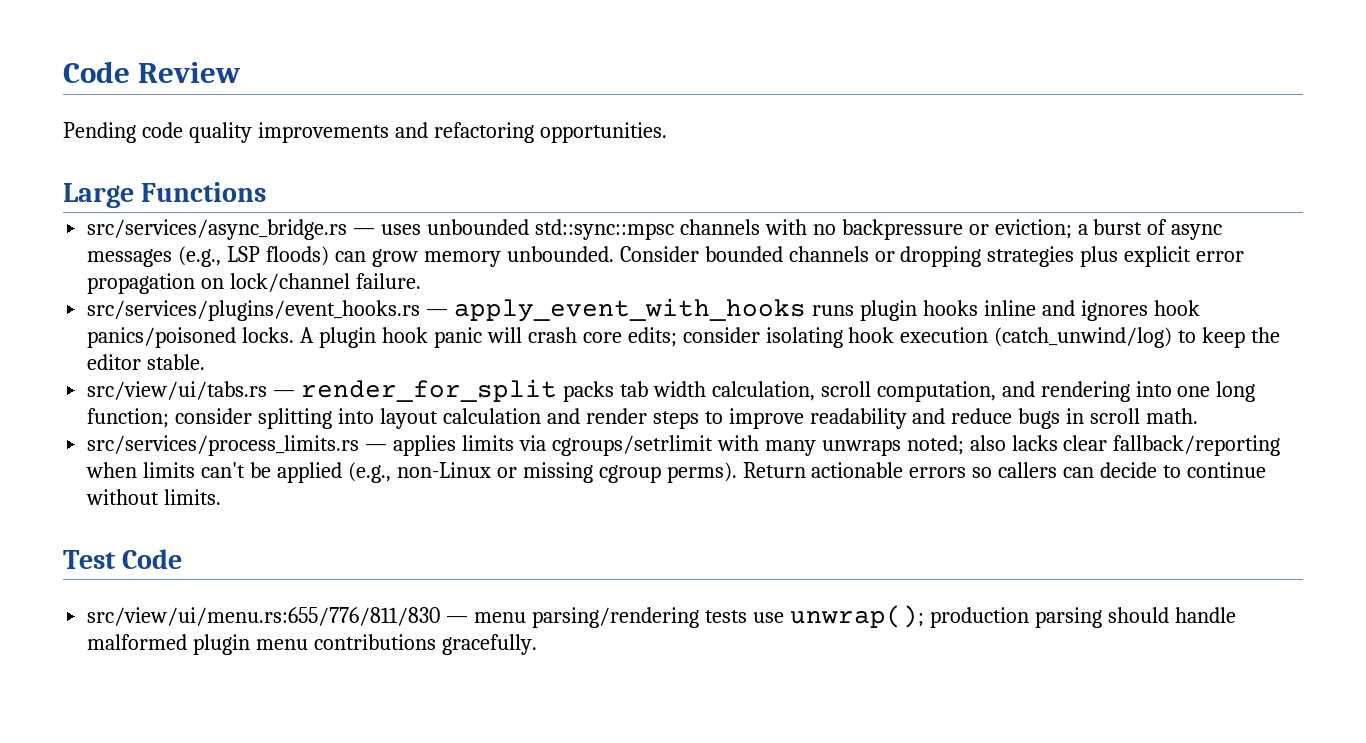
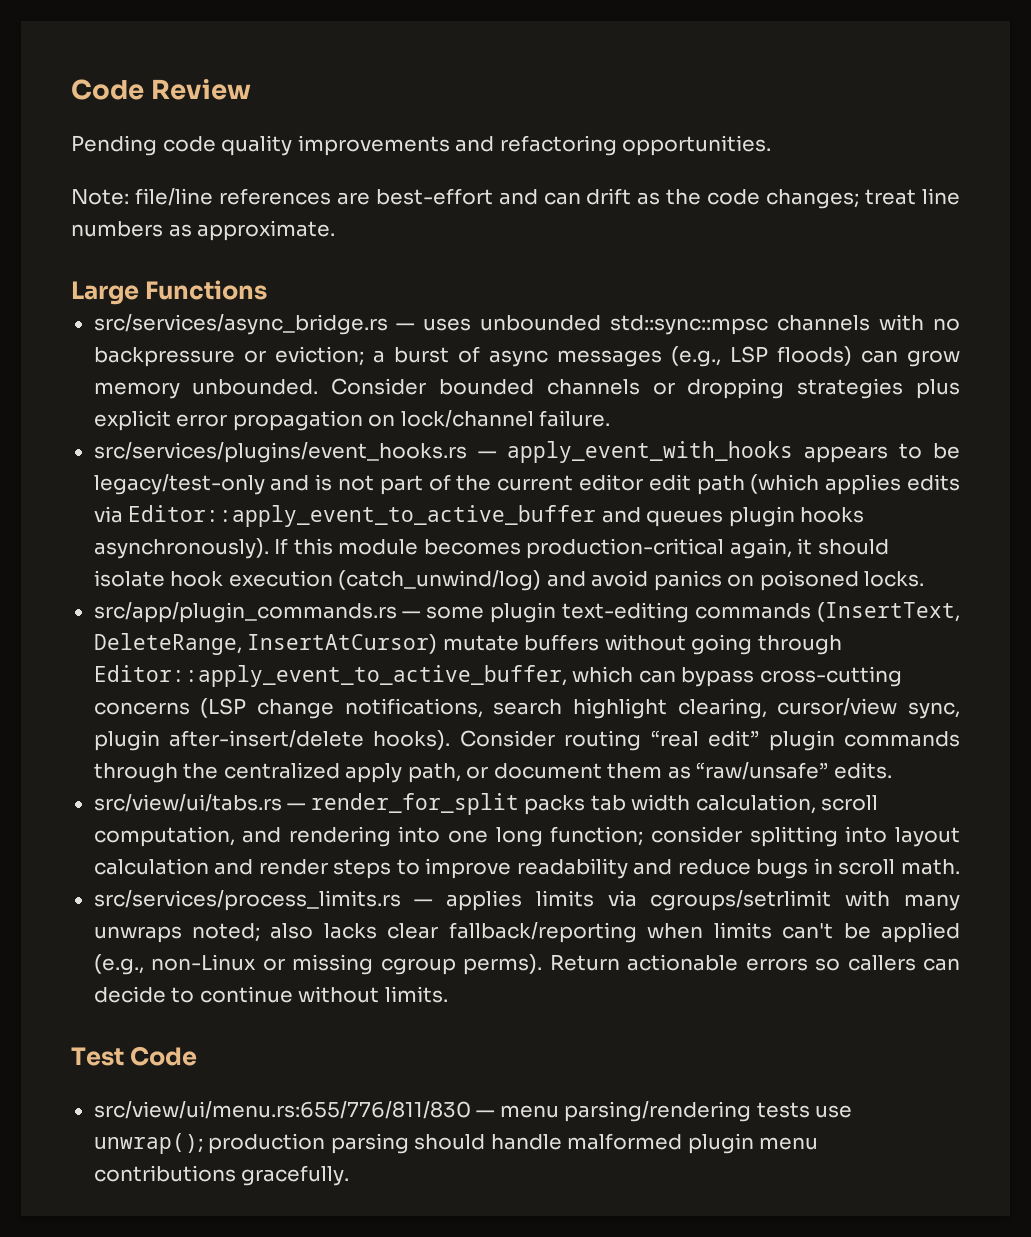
(667, 132) none -> [71,188,960,209] [71,220,336,241] // Note: file/line references are best-effort and can drift as the code changes; treat line numbers as approximate.
[812,300,1200,321] [87,327,1281,348] [87,354,206,370] runs plugin hooks inline and ignores hook panics/poisoned locks. A plugin hook panic will crash core edits; consider isolating hook execution (catch_unwind/log) to keep the editor stable. -> [803,443,961,463] [93,474,961,495] [93,505,865,527] [93,538,889,559] [93,570,925,591] [93,602,960,623] [93,633,842,655] [93,665,902,687] [93,698,961,719] [93,730,960,751] [93,762,892,783] appears to be legacy/test-only and is not part of the current editor edit path (which applies edits via Editor::apply_event_to_active_buffer and queues plugin hooks asynchronously). If this module becomes production-critical again, it should isolate hook execution (catch_unwind/log) and avoid panics on poisoned locks. // src/app/plugin_commands.rs — some plugin text-editing commands (InsertText, DeleteRange, InsertAtCursor) mutate buffers without going through Editor::apply_event_to_active_buffer, which can bypass cross-cutting concerns (LSP change notifications, search highlight clearing, cursor/view sync, plugin after-insert/delete hooks). Consider routing “real edit” plugin commands through the centralized apply path, or document them as “raw/unsafe” edits.

